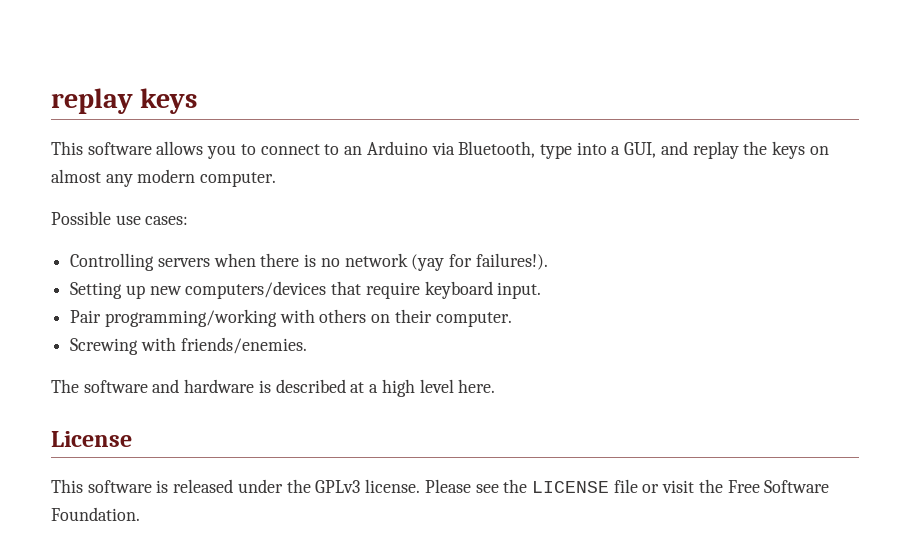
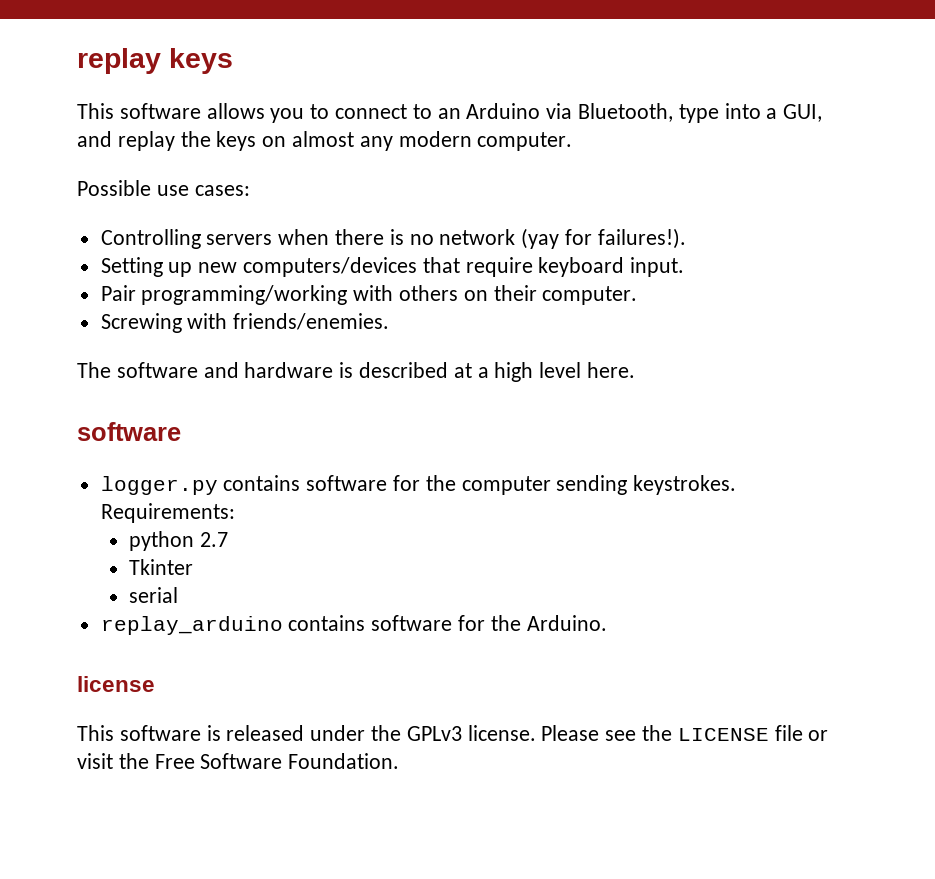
[51,431,132,447] License -> [77,422,181,441] [100,475,737,495] [100,503,235,523] [129,531,228,551] [129,559,194,575] [129,587,179,603] [100,615,607,635] [77,676,155,692] software // logger.py contains software for the computer sending keystrokes. Requirements: // python 2.7 // Tkinter // serial // replay_arduino contains software for the Arduino. // license

